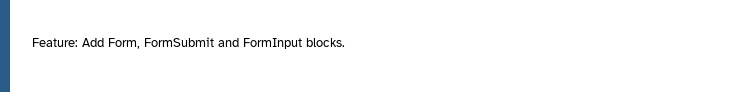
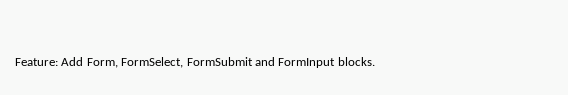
(140, 43) none -> [121,57,184,68] FormSelect,

